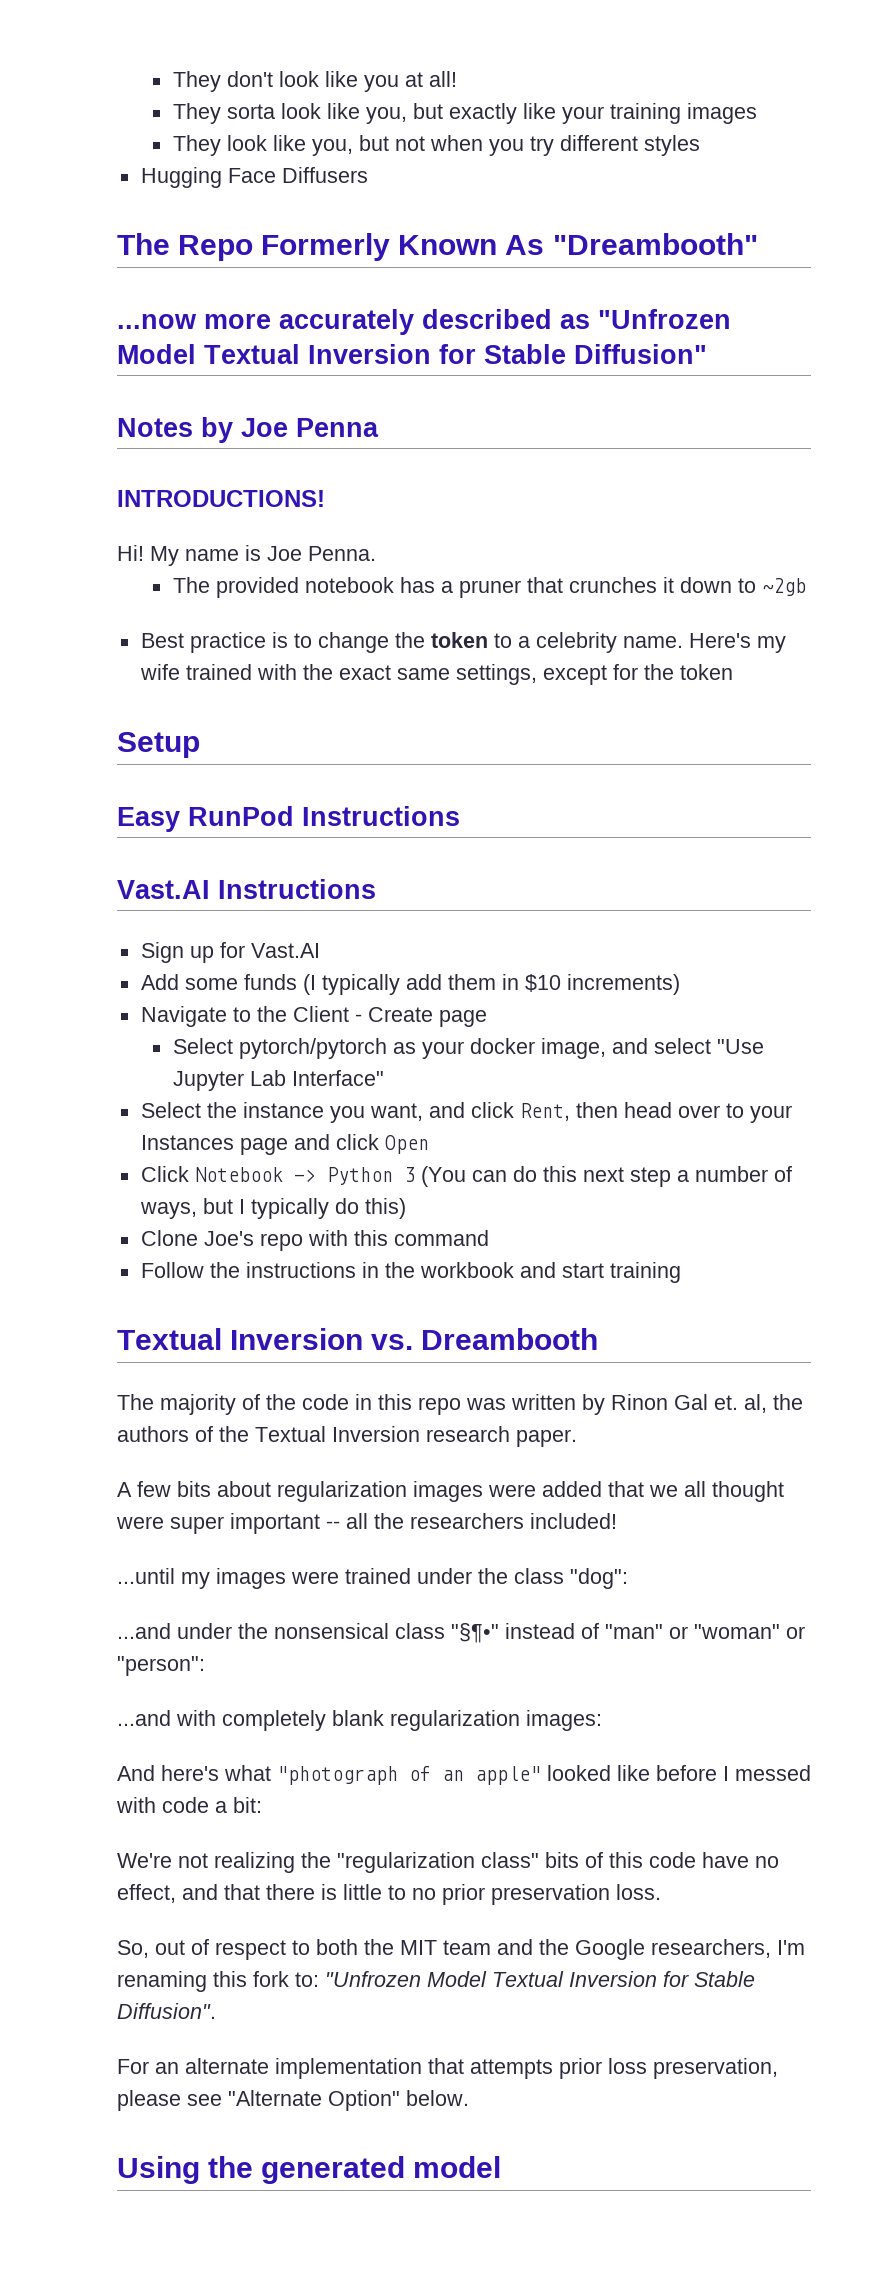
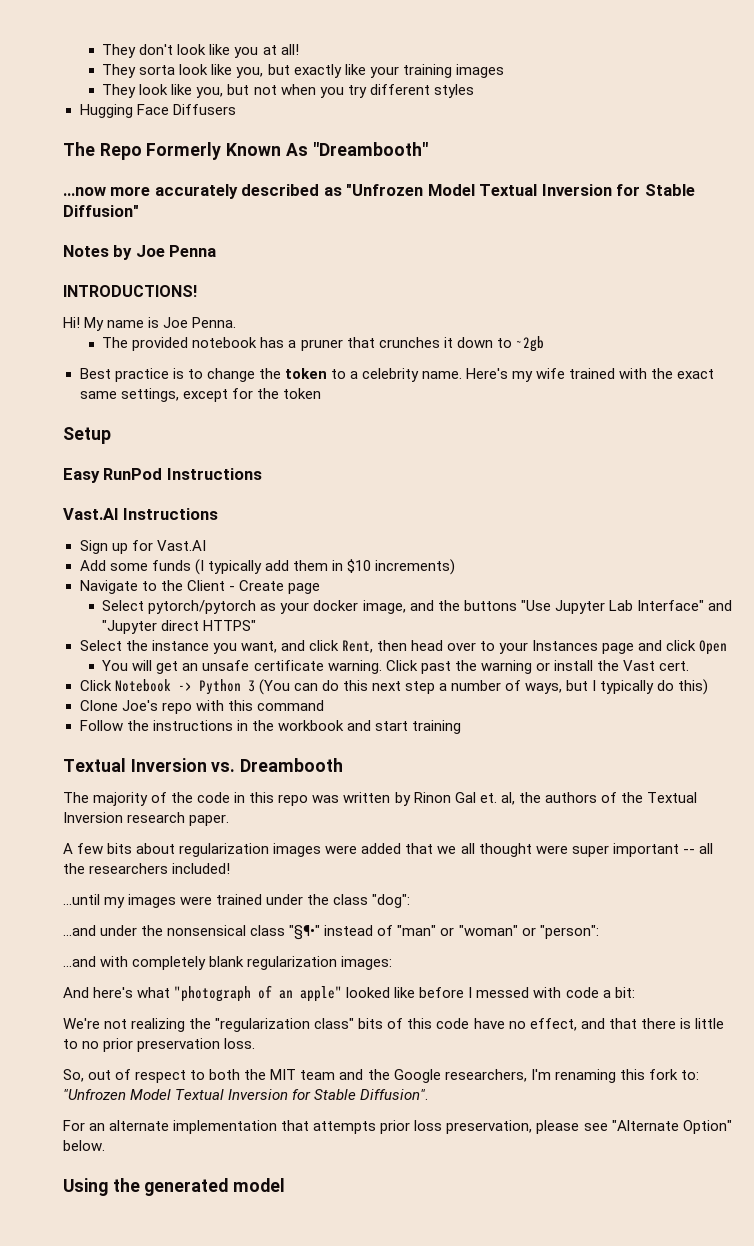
[653,1038,711,1054] select -> [437,600,517,611] the buttons
(384, 1078) none -> [707,600,732,611] [102,620,257,634] and "Jupyter direct HTTPS"
(429, 1144) none -> [102,660,690,674] // You will get an unsafe certificate warning. Click past the warning or install the Vast cert.

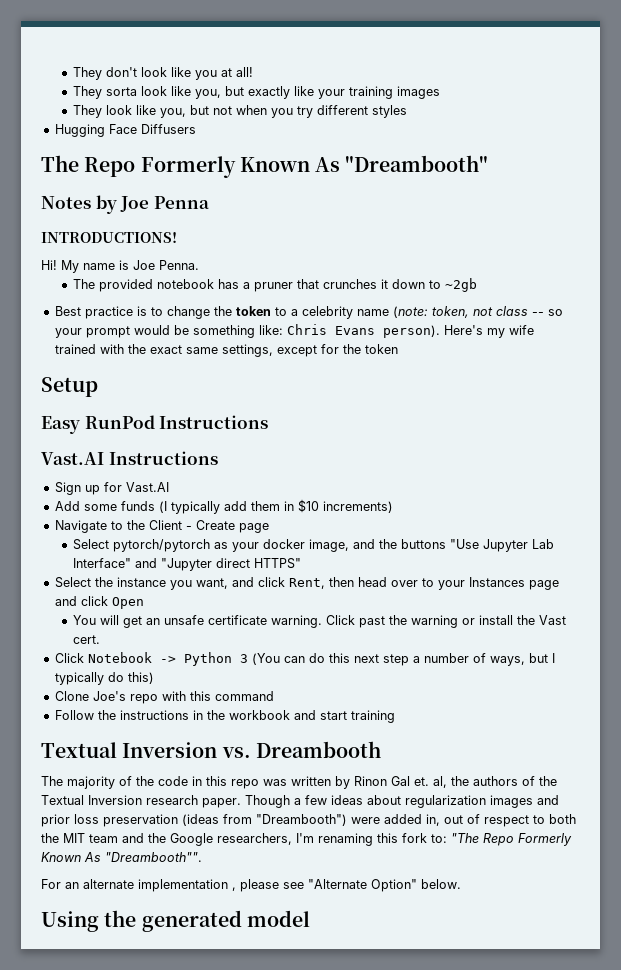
[63,184,695,199] [63,205,139,217] // ...now more accurately described as "Unfrozen Model Textual Inversion for Stable Diffusion" -> (489, 163) none
[422,371,463,379] name. -> [356,306,563,318] [54,324,440,338] name (note: token, not class -- so your prompt would be something like: Chris Evans person).
[63,843,713,857] [63,863,231,874] [63,894,411,908] [63,925,599,940] [63,956,393,970] [63,985,635,1002] [63,1018,724,1032] [63,1038,256,1052] [63,1069,84,1082] // A few bits about regularization images were added that we all thought were super important -- all the researchers included! // ...until my images were trained under the class "dog": // ...and under the nonsensical class "§¶•" instead of "man" or "woman" or "person": // ...and with completely blank regularization images: // And here's what "photograph of an apple" looked like before I messed with code a bit: // We're not realizing the "regularization class" bits of this code have no effect, and that there is little to no prior preservation loss. // So, -> [245,795,559,808] [41,814,440,827] Though a few ideas about regularization images and prior loss preservation (ideas from "Dreambooth") were added in,
[63,1089,429,1100] "Unfrozen Model Textual Inversion for Stable Diffusion". -> [451,833,572,846] [41,852,202,862] "The Repo Formerly Known As "Dreambooth"".
[281,1120,533,1134] that attempts prior loss preservation, -> [232,887,236,891] ,

